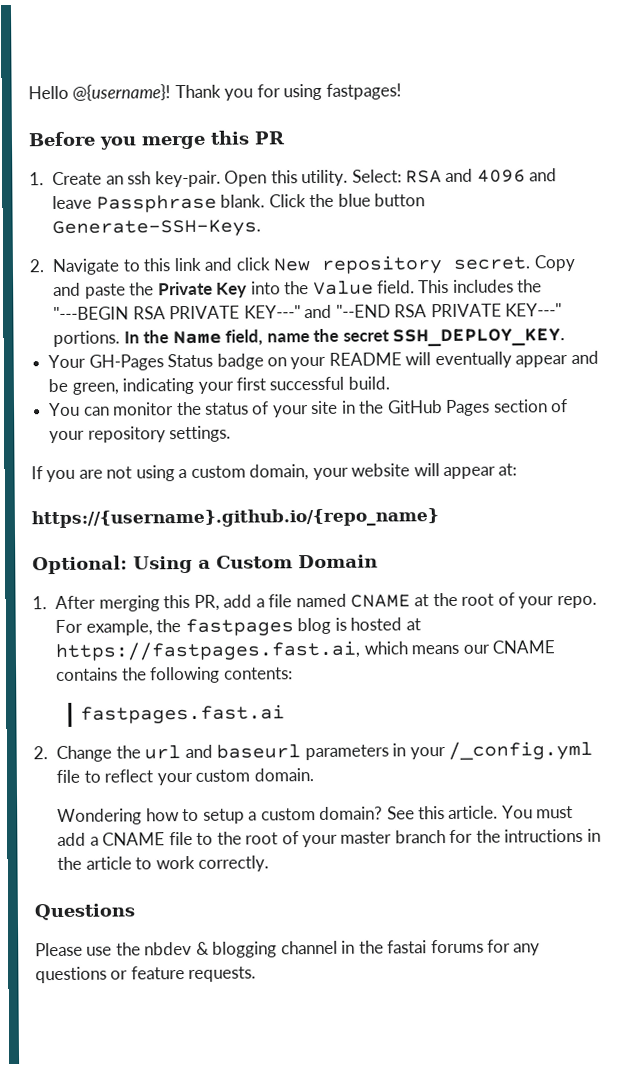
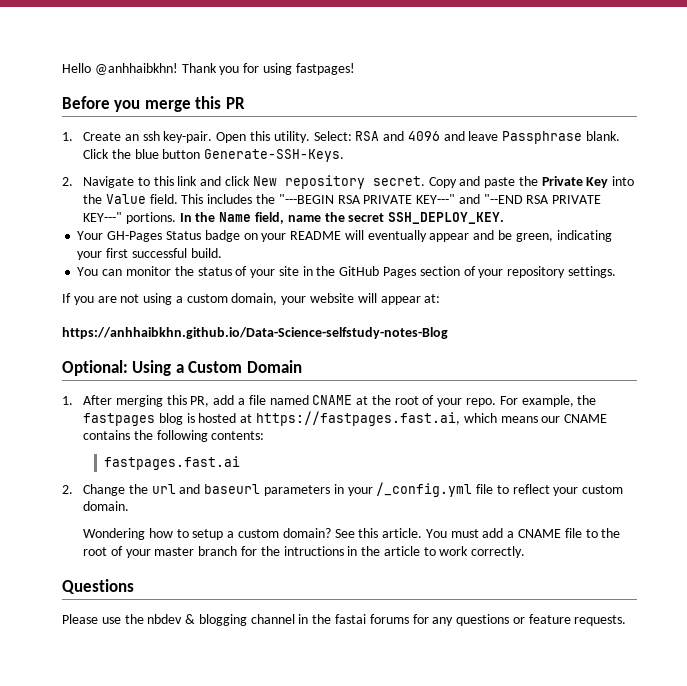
[72,84,172,101] @{username}! -> [94,63,178,75] @anhhaibkhn!
[31,508,439,529] https://{username}.github.io/{repo_name} -> [62,327,448,339] https://anhhaibkhn.github.io/Data-Science-selfstudy-notes-Blog

